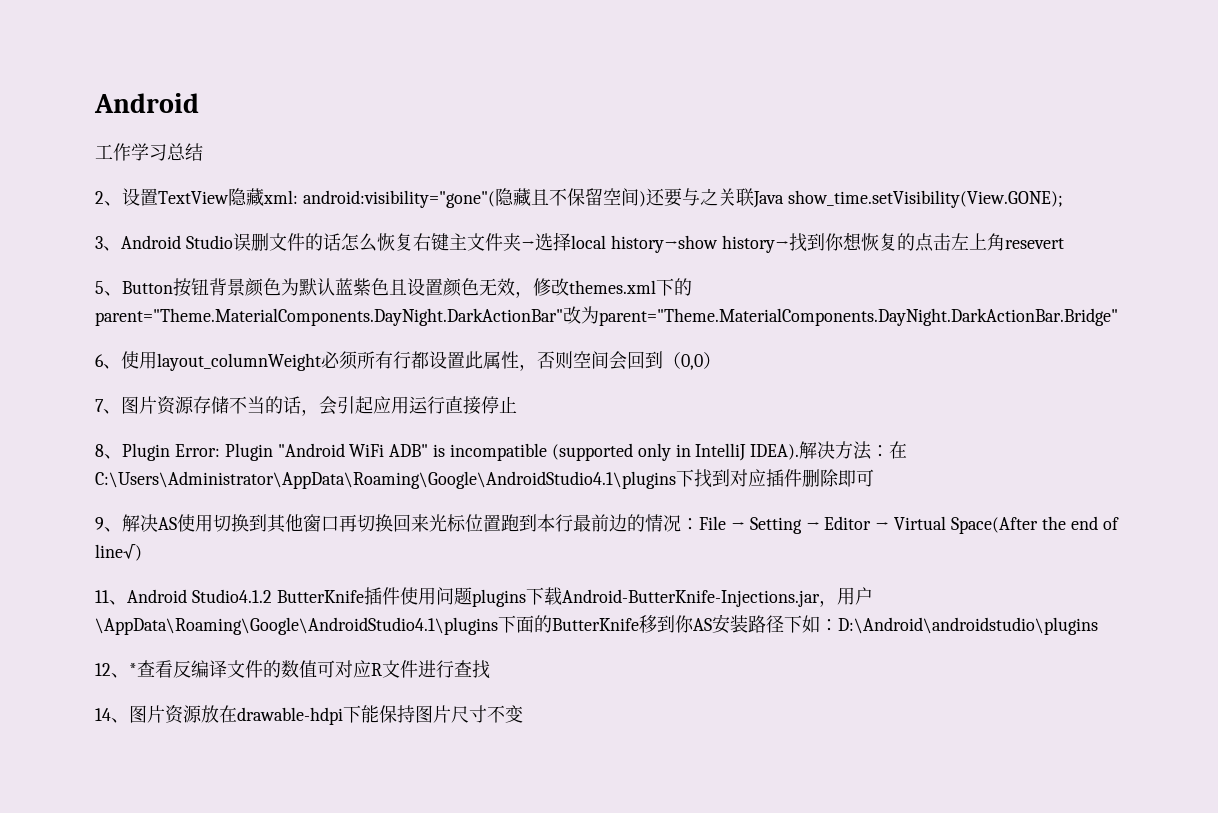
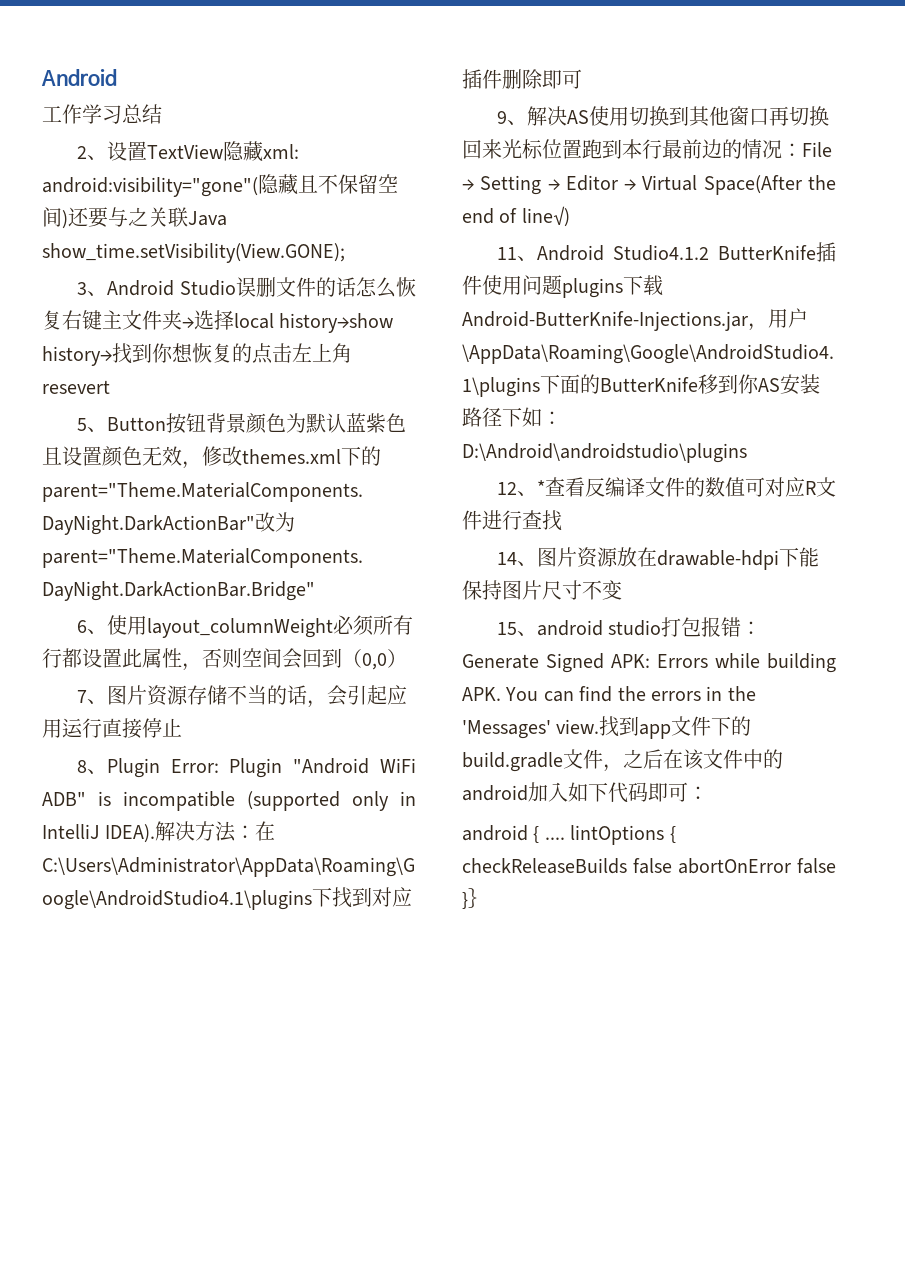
(523, 714) none -> [496,617,762,637] [462,653,836,673] [462,686,756,702] [462,716,752,739] [462,749,783,772] [462,782,708,803] [462,825,676,845] [462,858,836,874] [462,888,488,909] // 15、android studio打包报错：Generate Signed APK: Errors while building APK. You can find the errors in the 'Messages' view.找到app文件下的build.gradle文件，之后在该文件中的android加入如下代码即可： // android { .... lintOptions { checkReleaseBuilds false abortOnError false }｝

